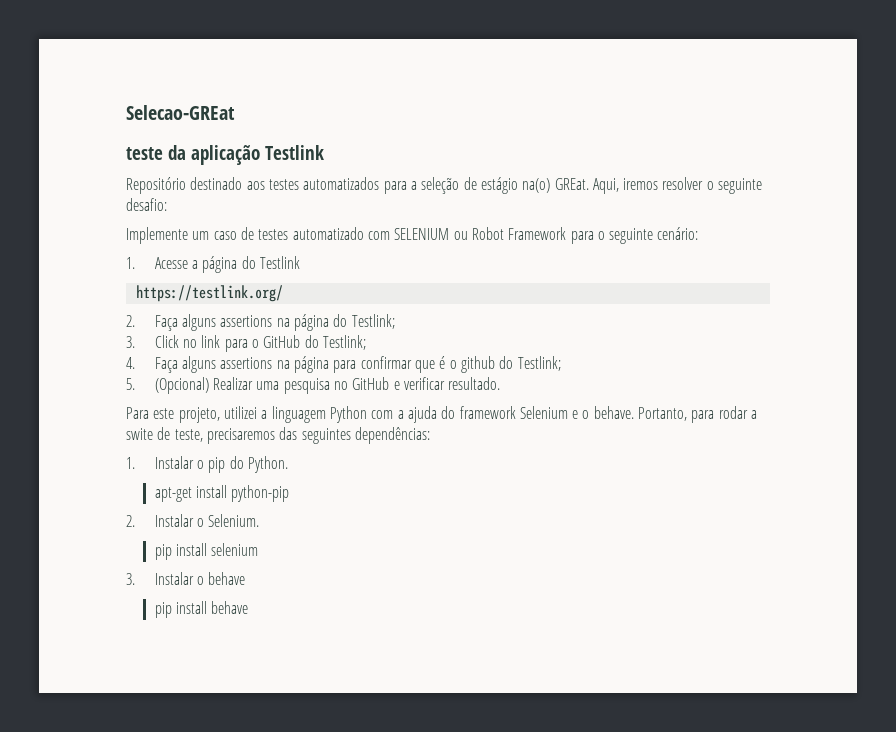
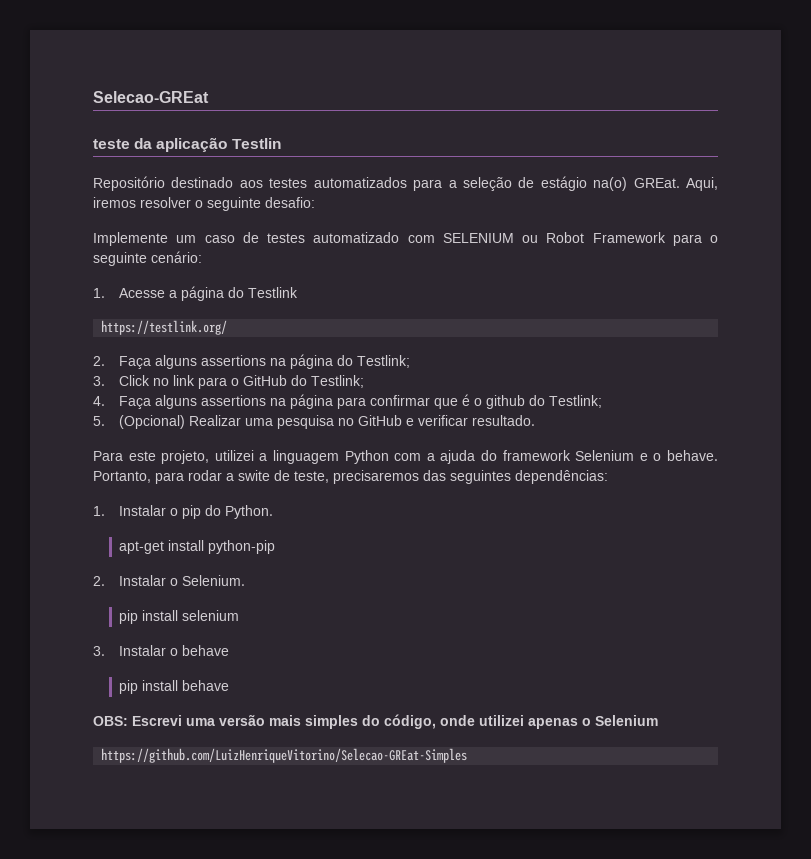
[265,145,324,160] Testlink -> [231,138,281,149] Testlin
(249, 607) none -> [93,714,658,729] [101,748,468,763] // OBS: Escrevi uma versão mais simples do código, onde utilizei apenas o Selenium // https://github.com/LuizHenriqueVitorino/Selecao-GREat-Simples

